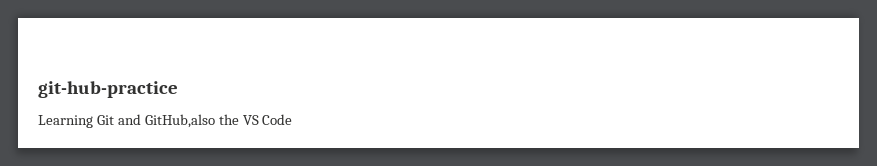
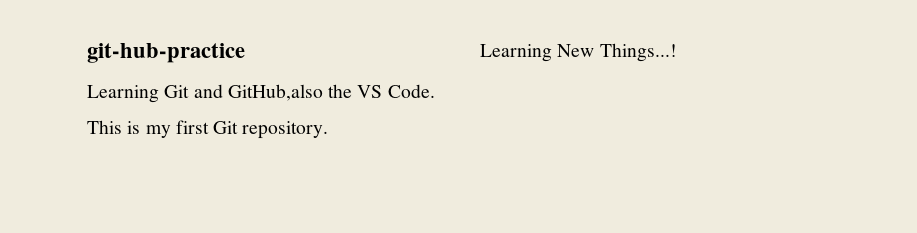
[262,114,293,125] Code -> [387,84,435,98] [87,120,329,139] [480,43,677,62] Code. // This is my first Git repository. // Learning New Things...!

